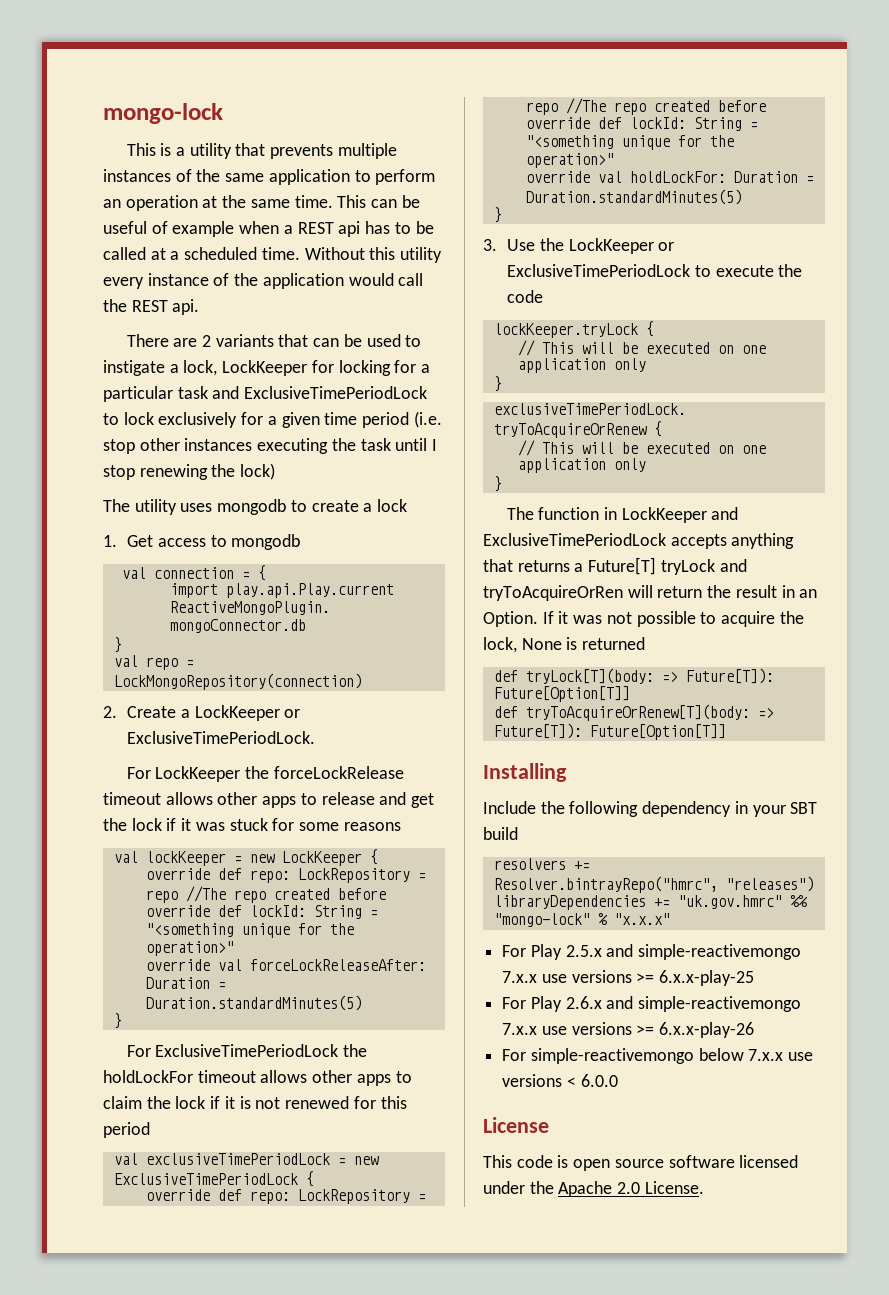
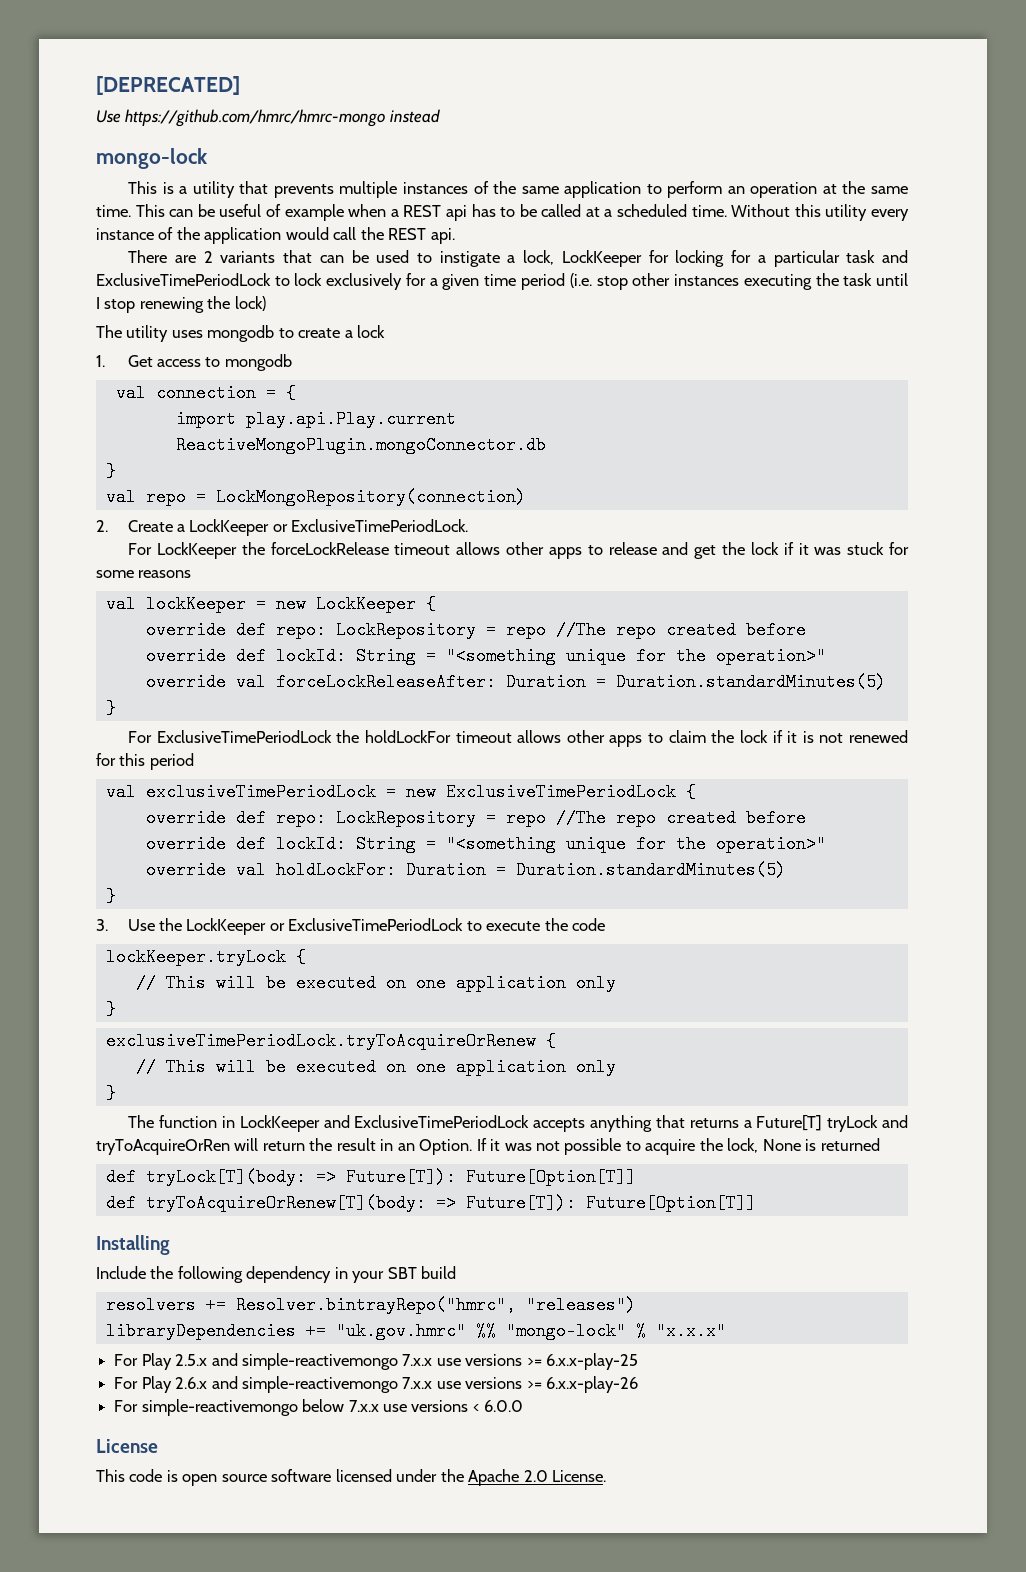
(103, 113) none -> [96,76,240,95] [96,109,440,127] [DEPRECATED] // Use https://github.com/hmrc/hmrc-mongo instead //

